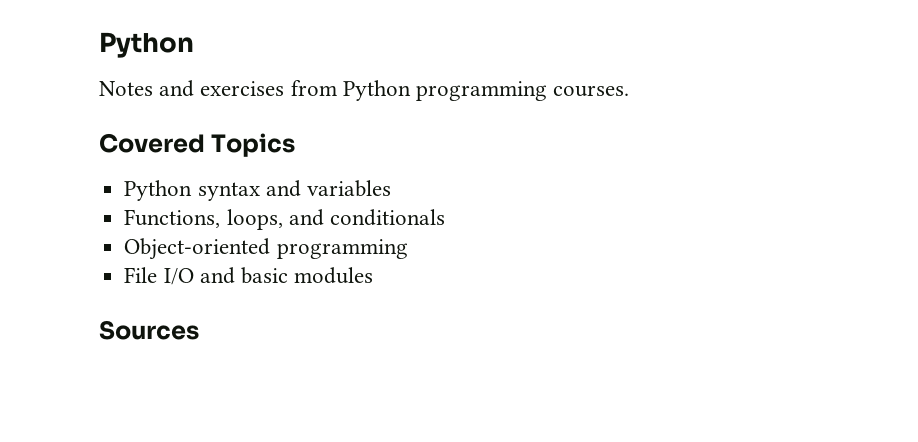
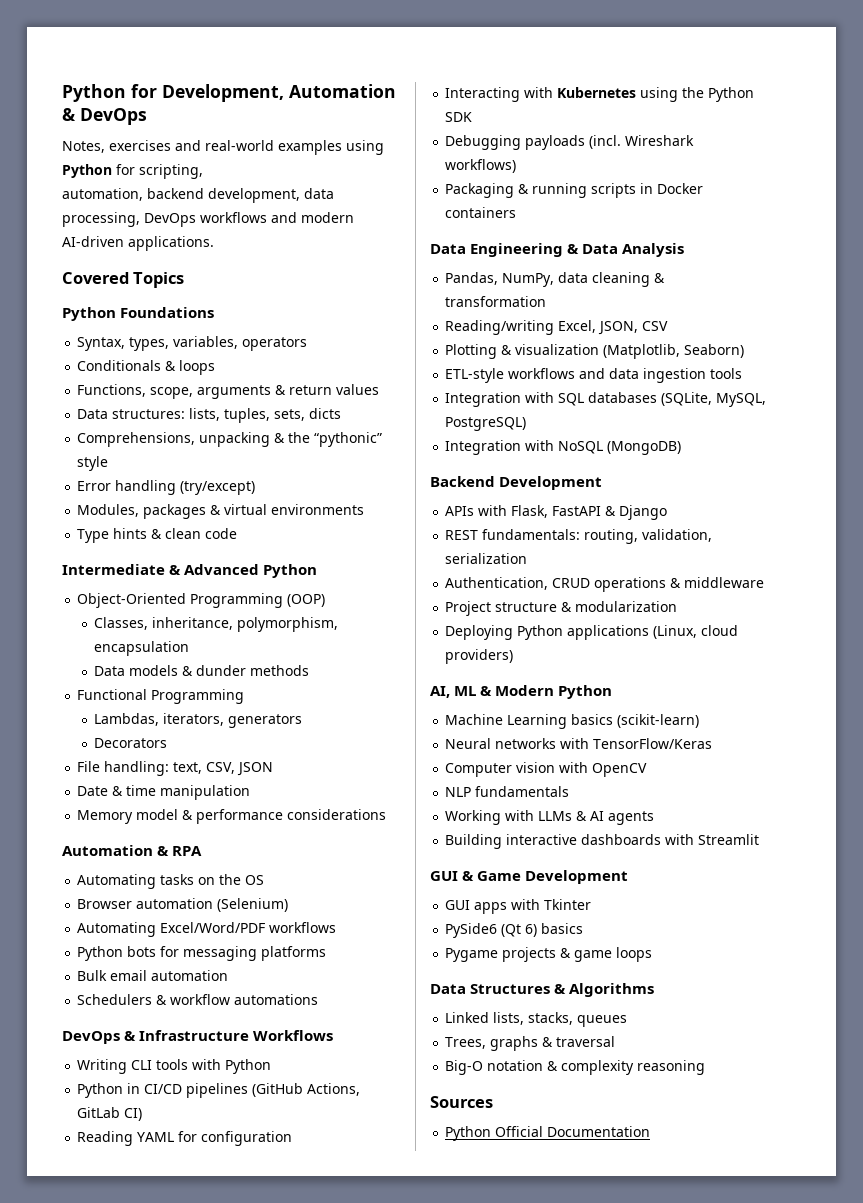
[99,32,194,58] [99,80,630,101] [99,133,296,157] [124,180,391,201] [124,209,445,230] [124,238,408,260] [124,267,374,285] [99,320,199,340] Python // Notes and exercises from Python programming courses. // Covered Topics // Python syntax and variables // Functions, loops, and conditionals // Object-oriented programming // File I/O and basic modules // Sources -> [62,84,396,102] [62,108,147,125] [62,140,384,155] [62,164,203,179] [62,188,334,203] [62,212,354,227] [62,236,214,251] [62,272,185,288] [62,307,215,321] [77,336,308,351] [77,360,216,375] [77,384,380,399] [77,408,342,423] [77,432,383,447] [77,456,109,471] [77,480,256,495] [77,504,365,519] [77,528,238,543] [62,564,318,578] [77,593,326,608] [94,617,339,632] [94,641,190,656] [94,665,310,676] [77,689,245,704] [94,713,303,728] [94,738,168,748] [77,761,274,776] [77,785,251,800] [77,809,387,824] [62,845,203,856] [77,874,265,889] [77,898,289,912] [77,922,337,937] [77,946,327,961] [77,970,229,981] [77,994,319,1005] [62,1030,334,1044] [77,1059,272,1074] [77,1083,361,1098] [77,1107,143,1121] [77,1131,293,1146] [445,87,755,102] [445,112,473,122] [445,135,695,150] [445,159,517,173] [445,183,704,198] [445,207,517,218] [430,243,685,257] [445,272,666,287] [445,296,547,307] [445,320,669,335] [445,344,745,359] [445,368,743,383] [445,392,767,407] [445,417,527,431] [445,440,682,455] [430,476,603,490] [445,505,668,520] [445,529,713,544] [445,553,528,564] [445,577,765,592] [445,601,678,616] [445,625,739,640] [445,649,514,664] [430,685,613,699] [445,714,700,729] [445,738,713,749] [445,762,648,777] [445,786,570,797] [445,810,655,825] [445,834,760,849] [430,870,629,884] [445,899,592,914] [445,923,584,938] [445,947,653,962] [430,983,655,997] [445,1012,628,1027] [445,1036,616,1051] [445,1060,706,1075] [430,1096,493,1108] [445,1126,651,1141] Python for Development, Automation & DevOps // Notes, exercises and real-world examples using Python for scripting, // automation, backend development, data processing, DevOps workflows and modern AI-driven applications. // Covered Topics // Python Foundations // Syntax, types, variables, operators // Conditionals & loops // Functions, scope, arguments & return values // Data structures: lists, tuples, sets, dicts // Comprehensions, unpacking & the “pythonic” style // Error handling (try/except) // Modules, packages & virtual environments // Type hints & clean code // Intermediate & Advanced Python // Object-Oriented Programming (OOP) // Classes, inheritance, polymorphism, encapsulation // Data models & dunder methods // Functional Programming // Lambdas, iterators, generators // Decorators // File handling: text, CSV, JSON // Date & time manipulation // Memory model & performance considerations // Automation & RPA // Automating tasks on the OS // Browser automation (Selenium) // Automating Excel/Word/PDF workflows // Python bots for messaging platforms // Bulk email automation // Schedulers & workflow automations // DevOps & Infrastructure Workflows // Writing CLI tools with Python // Python in CI/CD pipelines (GitHub Actions, GitLab CI) // Reading YAML for configuration // Interacting with Kubernetes using the Python SDK // Debugging payloads (incl. Wireshark workflows) // Packaging & running scripts in Docker containers // Data Engineering & Data Analysis // Pandas, NumPy, data cleaning & transformation // Reading/writing Excel, JSON, CSV // Plotting & visualization (Matplotlib, Seaborn) // ETL-style workflows and data ingestion tools // Integration with SQL databases (SQLite, MySQL, PostgreSQL) // Integration with NoSQL (MongoDB) // Backend Development // APIs with Flask, FastAPI & Django // REST fundamentals: routing, validation, serialization // Authentication, CRUD operations & middleware // Project structure & modularization // Deploying Python applications (Linux, cloud providers) // AI, ML & Modern Python // Machine Learning basics (scikit-learn) // Neural networks with TensorFlow/Keras // Computer vision with OpenCV // NLP fundamentals // Working with LLMs & AI agents // Building interactive dashboards with Streamlit // GUI & Game Development // GUI apps with Tkinter // PySide6 (Qt 6) basics // Pygame projects & game loops // Data Structures & Algorithms // Linked lists, stacks, queues // Trees, graphs & traversal // Big-O notation & complexity reasoning // Sources // Python Official Documentation

